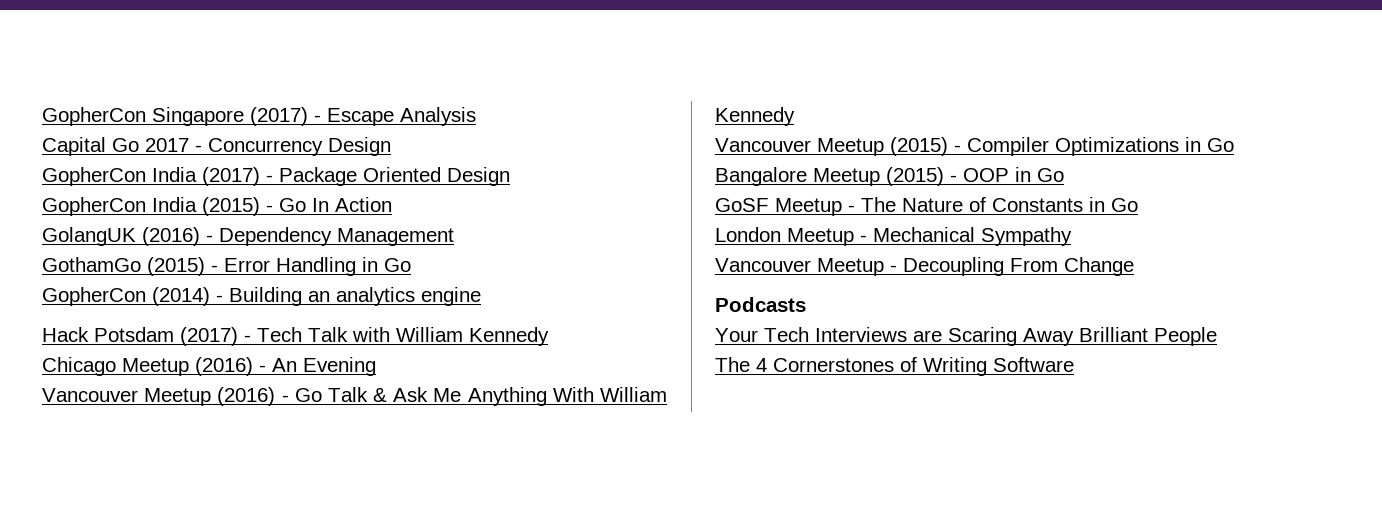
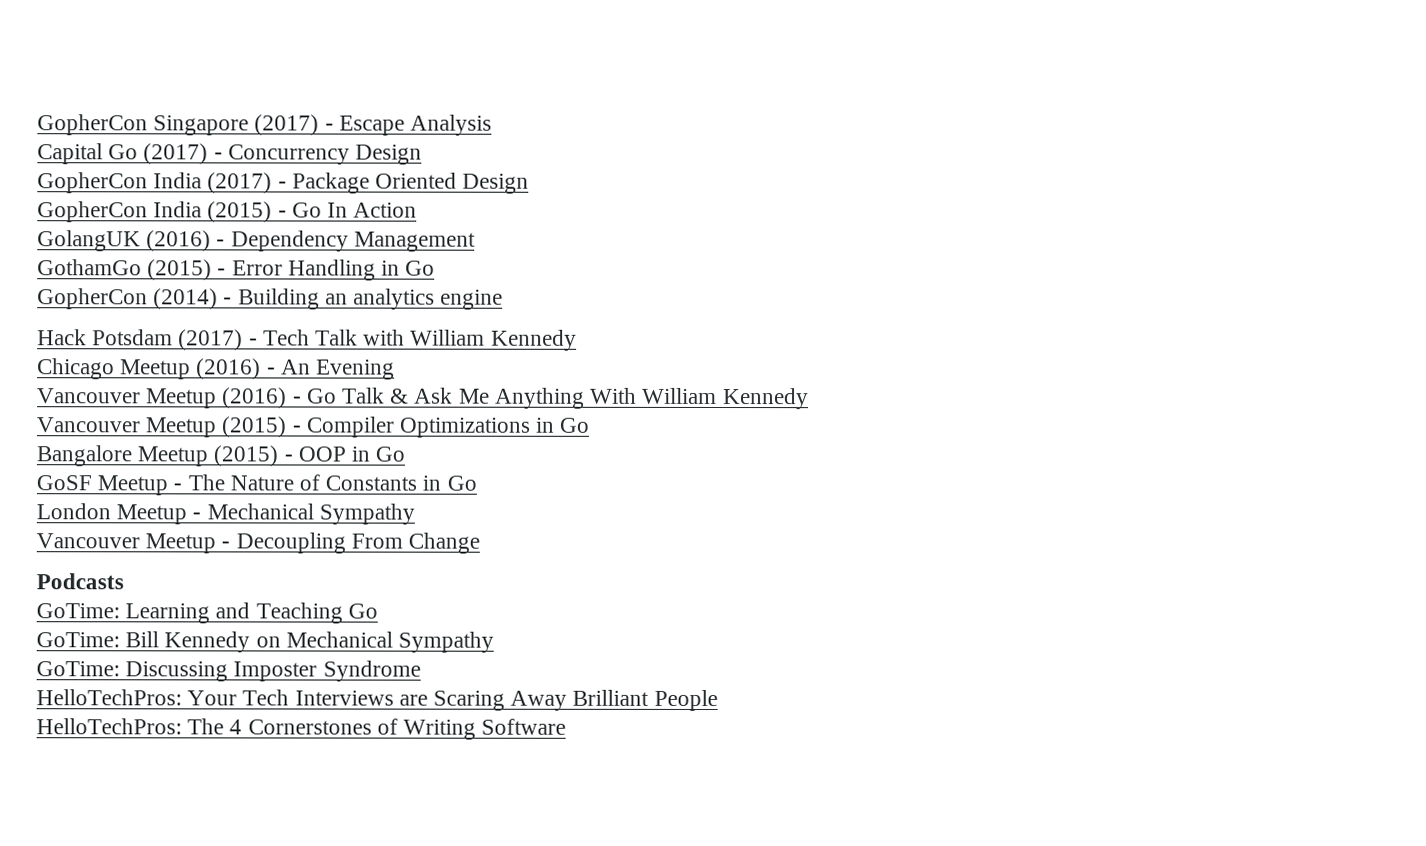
[145,138,189,152] 2017 -> [143,143,209,165] (2017)
(806, 304) none -> [36,602,378,624] [36,631,495,653] [36,660,421,682] [36,689,182,706] GoTime: Learning and Teaching Go // GoTime: Bill Kennedy on Mechanical Sympathy // GoTime: Discussing Imposter Syndrome // HelloTechPros:
(1217, 336) none -> [36,718,182,735] HelloTechPros:

